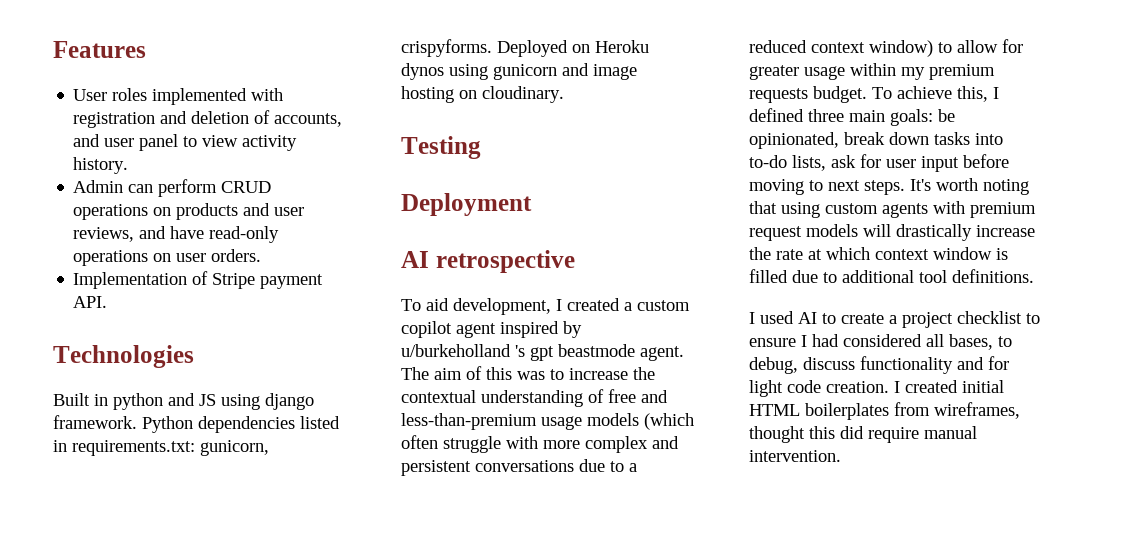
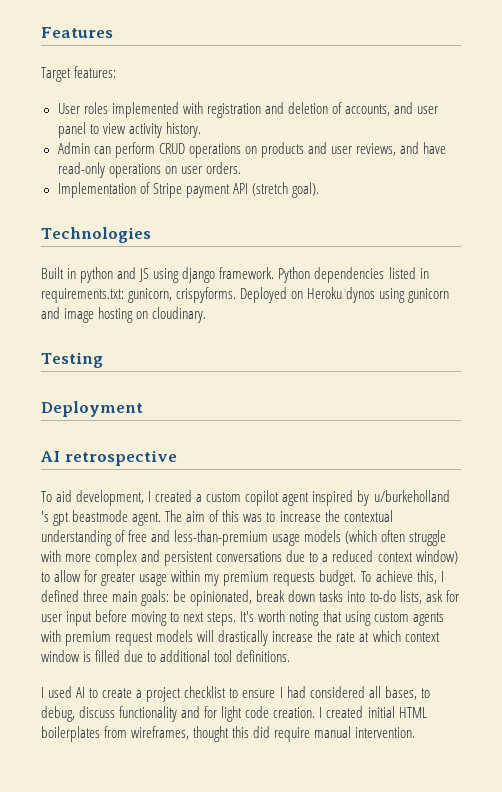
(146, 49) none -> [41,66,117,82] // Target features:
[73,296,108,308] API. -> [232,182,319,198] API (stretch goal).

